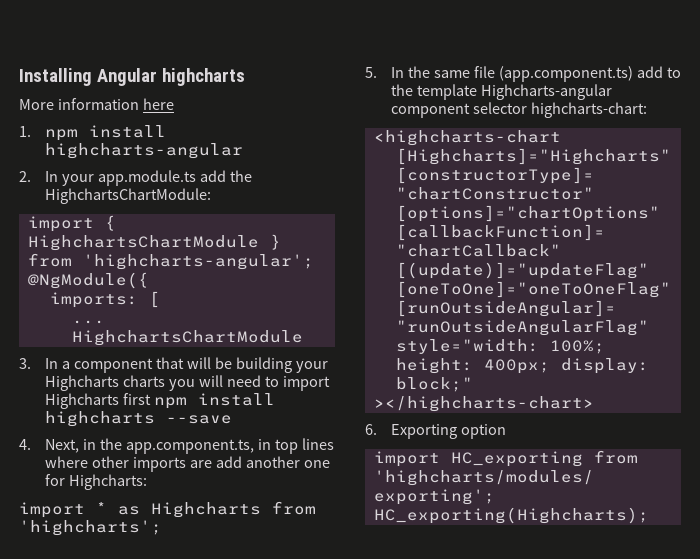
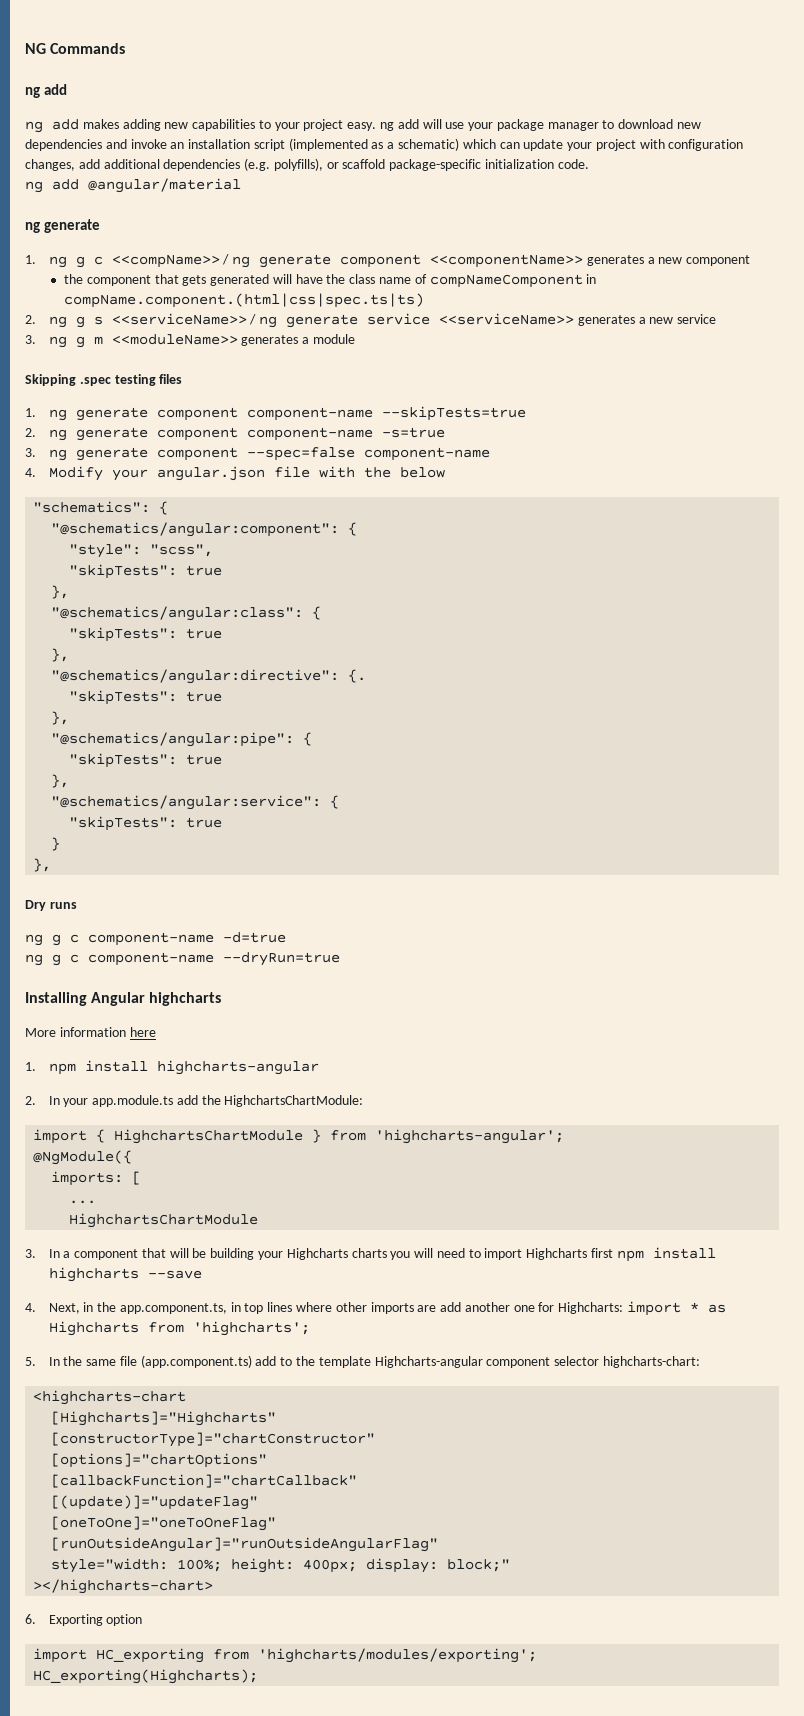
(19, 77) none -> [25,43,126,54] [25,84,67,98] [25,119,702,133] [25,138,744,151] [25,158,589,171] [25,178,241,193] [25,219,100,233] [25,254,751,268] [63,274,597,288] [63,293,424,308] [25,313,717,328] [25,334,355,348] [25,374,183,386] [25,406,526,421] [25,427,445,441] [25,447,490,461] [25,466,445,481] [33,501,169,515] [51,522,358,537] [69,544,214,558] [69,564,223,579] [51,585,70,599] [51,606,322,621] [69,627,223,642] [51,648,70,662] [51,669,367,684] [69,690,223,705] [51,711,70,725] [51,732,313,747] [69,753,223,768] [51,774,70,788] [51,795,340,810] [69,816,223,831] [51,837,61,851] [33,858,52,872] [25,900,77,911] [25,932,286,946] [25,952,340,966] NG Commands // ng add // ng add makes adding new capabilities to your project easy. ng add will use your package manager to download new dependencies and invoke an installation script (implemented as a schematic) which can update your project with configuration changes, add additional dependencies (e.g. polyfills), or scaffold package-specific initialization code. // ng add @angular/material // ng generate // 1. ng g c <<compName>> / ng generate component <<componentName>> generates a new component // the component that gets generated will have the class name of compNameComponent in compName.component.(html|css|spec.ts|ts) // 2. ng g s <<serviceName>> / ng generate service <<serviceName>> generates a new service // 3. ng g m <<moduleName>> generates a module // Skipping .spec testing files // 1. ng generate component component-name --skipTests=true // 2. ng generate component component-name -s=true // 3. ng generate component --spec=false component-name // 4. Modify your angular.json file with the below // "schematics": { // "@schematics/angular:component": { // "style": "scss", // "skipTests": true // }, // "@schematics/angular:class": { // "skipTests": true // }, // "@schematics/angular:directive": {. // "skipTests": true // }, // "@schematics/angular:pipe": { // "skipTests": true // }, // "@schematics/angular:service": { // "skipTests": true // } // }, // Dry runs // ng g c component-name -d=true // ng g c component-name --dryRun=true //
(148, 482) // -> (624, 1308) none

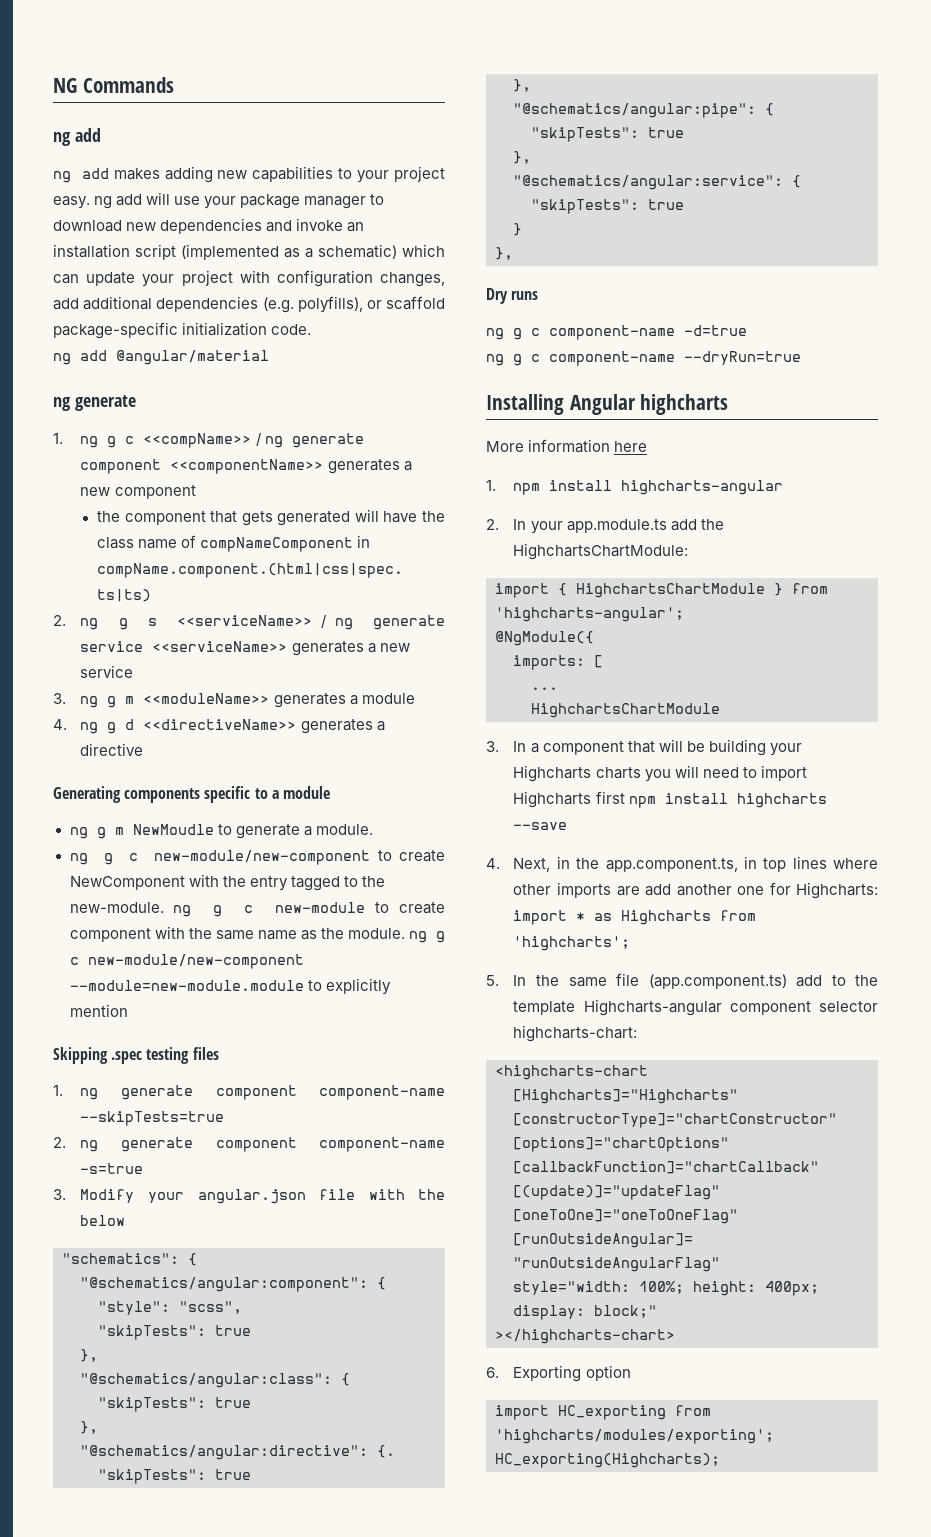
(355, 339) none -> [53,719,385,734] [80,743,144,756] [53,786,330,803] [69,824,373,839] [69,850,445,865] [69,874,385,891] [69,902,446,917] [69,926,445,943] [69,954,304,969] [69,978,391,995] [69,1004,128,1017] // 4. ng g d <<directiveName>> generates a directive // Generating components specific to a module // ng g m NewMoudle to generate a module. // ng g c new-module/new-component to create NewComponent with the entry tagged to the new-module. ng g c new-module to create component with the same name as the module. ng g c new-module/new-component --module=new-module.module to explicitly mention
[48,447,490,461] [25,468,36,477] ng generate component --spec=false component-name // 4. -> (66, 1194) none

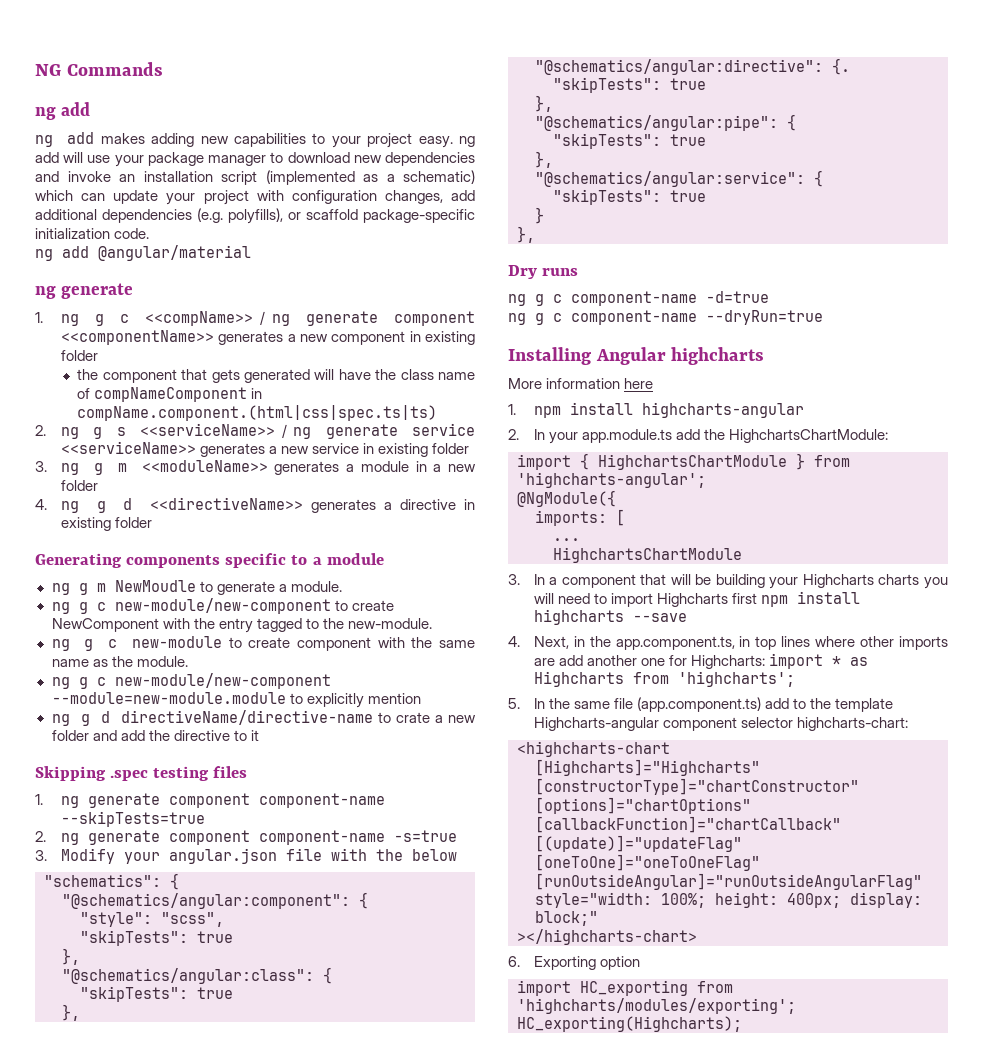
(196, 492) none -> [409,331,476,345] [60,350,98,361] in existing folder
(134, 671) none -> [362,443,470,457] in existing folder
(415, 698) none -> [415,461,476,472] [60,480,98,491] in a new folder
(144, 749) none -> [464,499,475,510] [60,517,152,531] in existing folder
(164, 907) none -> (432, 623) //
(405, 933) none -> (188, 661) //
(128, 1010) none -> [51,710,476,726] [51,730,259,741] // ng g d directiveName/directive-name to crate a new folder and add the directive to it

